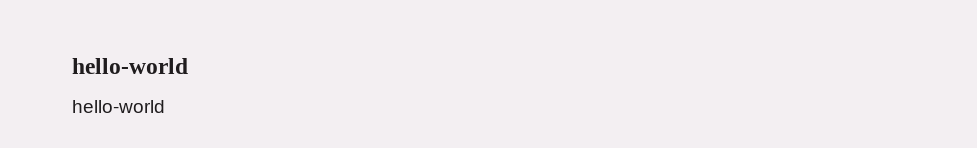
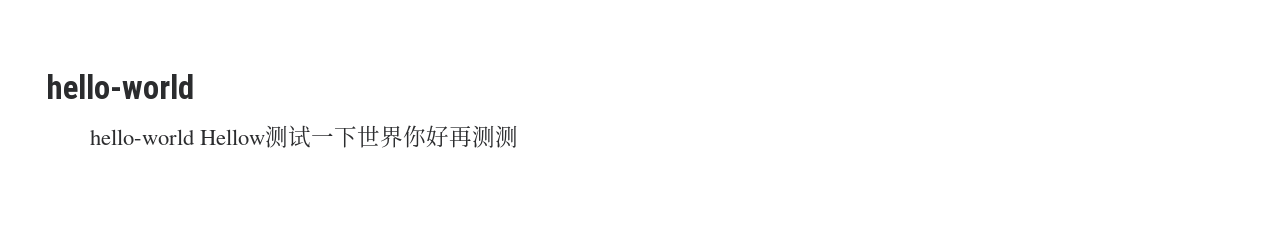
(165, 106) none -> [200,125,519,148] Hellow测试一下世界你好再测测

